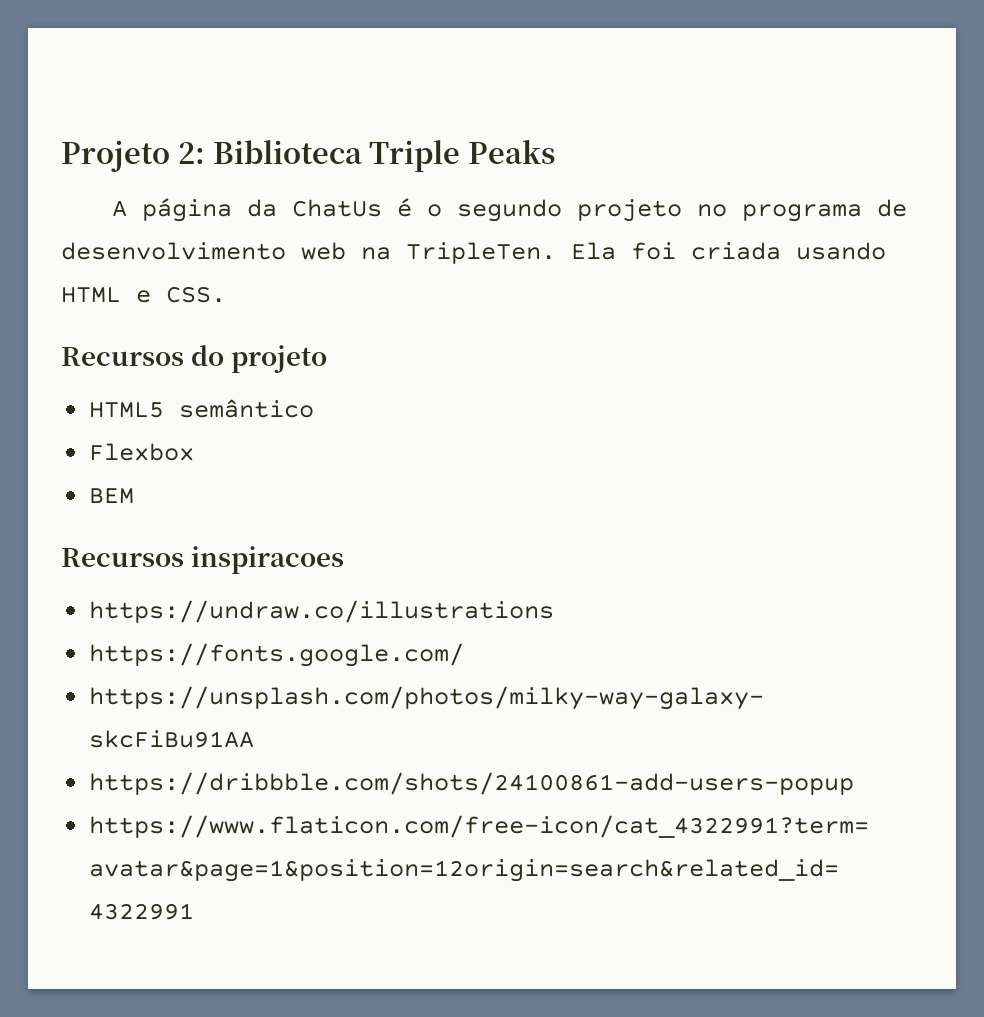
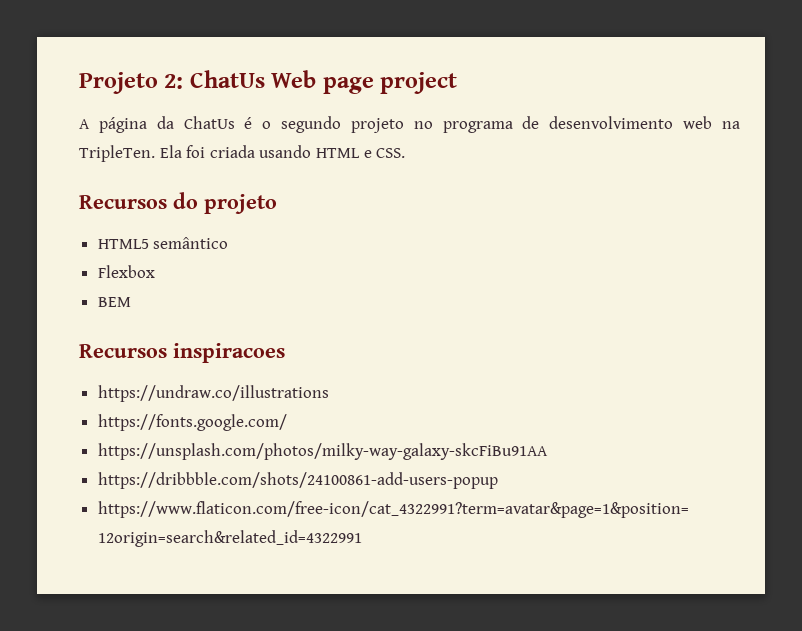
[212,139,556,172] Biblioteca Triple Peaks -> [189,70,458,94] ChatUs Web page project

